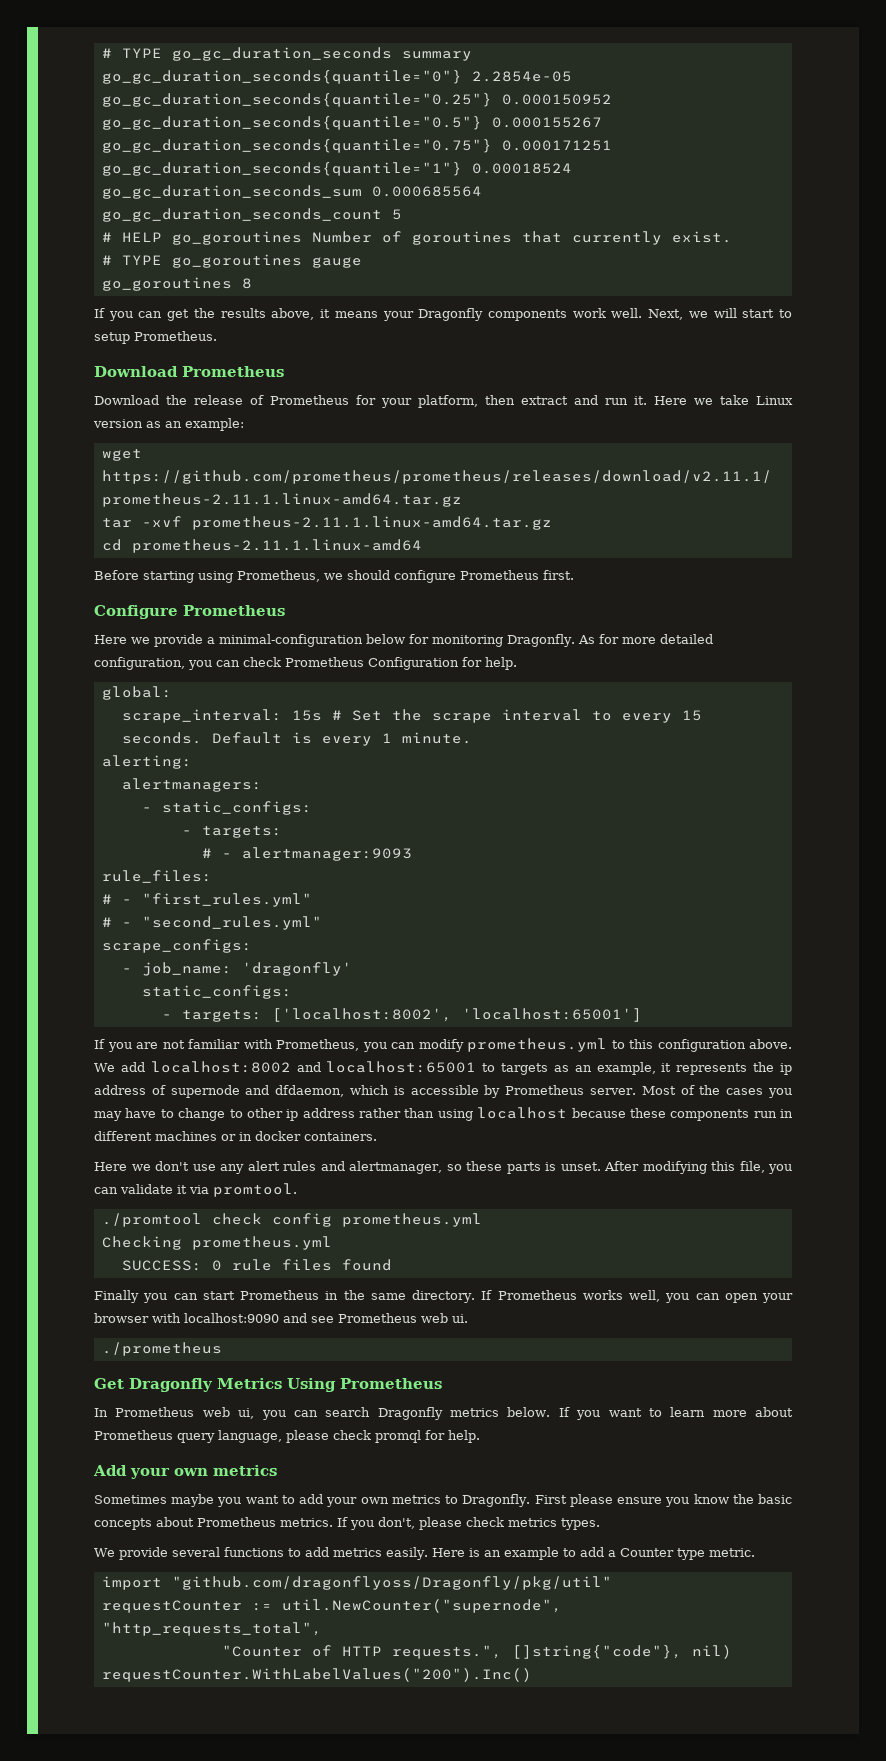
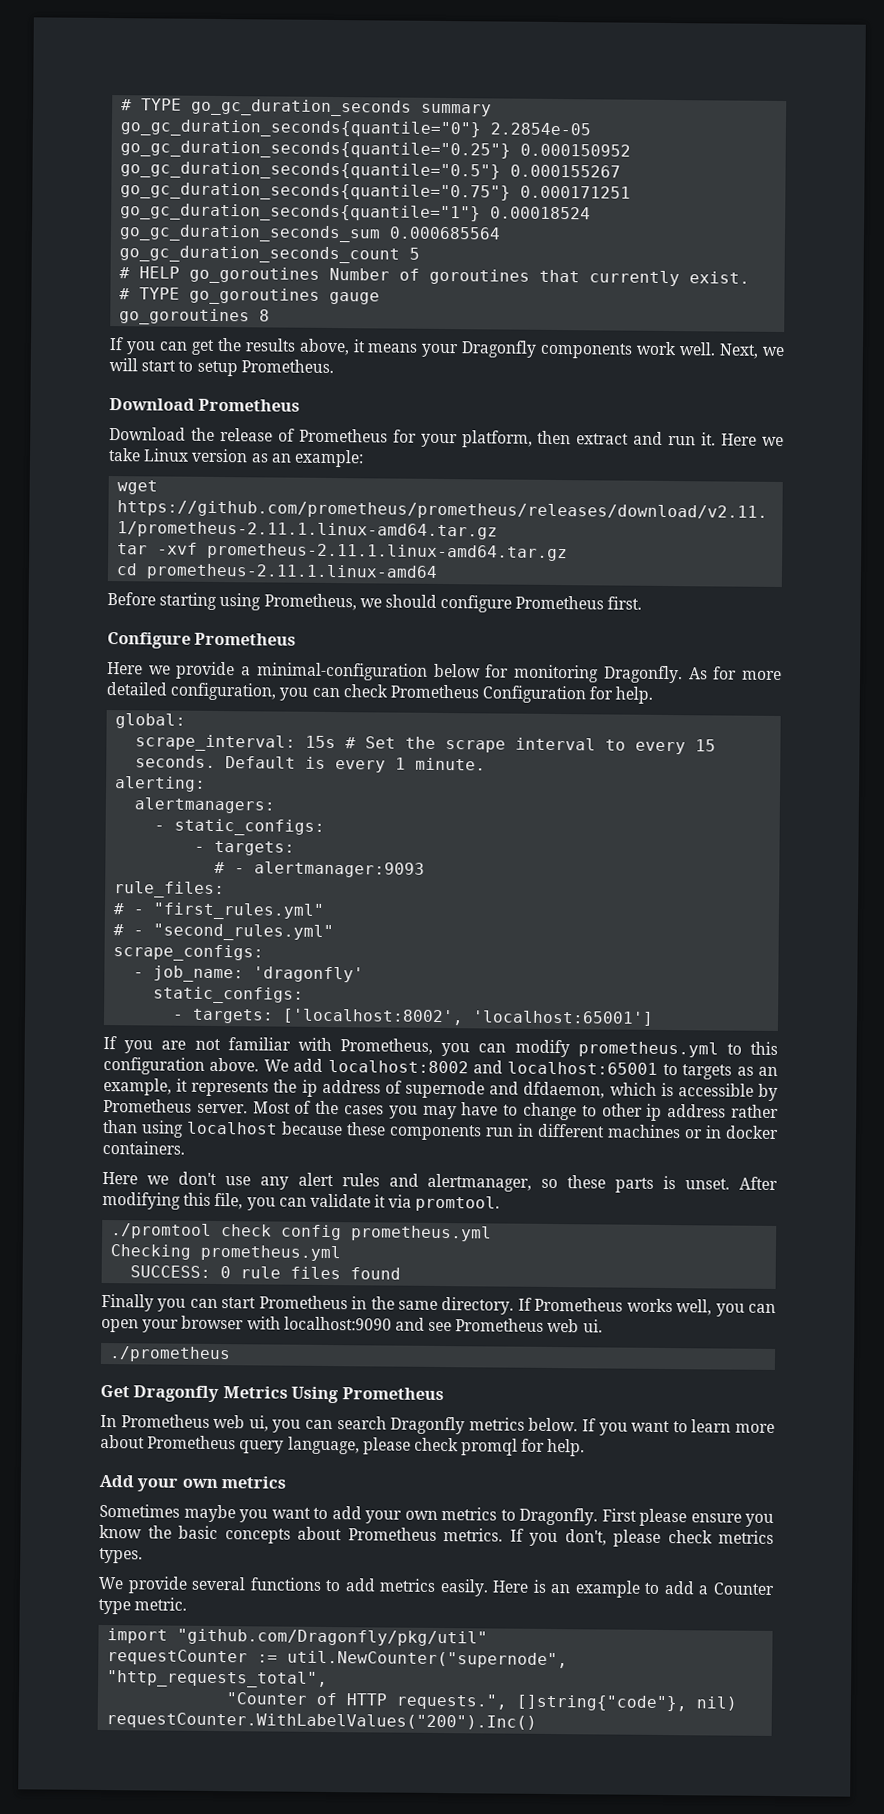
[171,1576,612,1590] "github.com/dragonflyoss/Dragonfly/pkg/util" -> [177,1628,489,1647] "github.com/Dragonfly/pkg/util"

